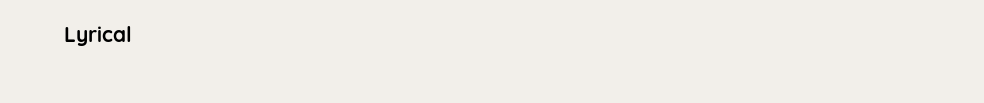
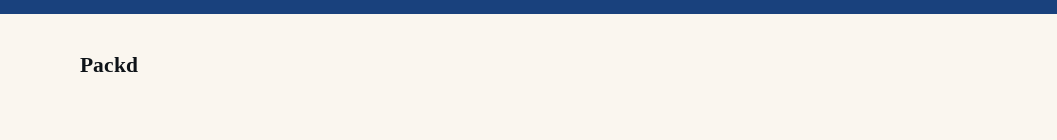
[64,26,132,46] Lyrical -> [80,57,138,72] Packd

